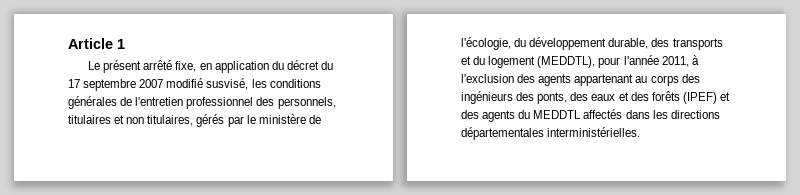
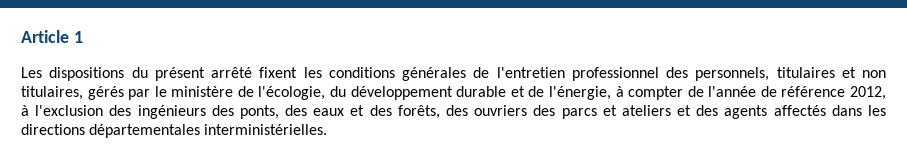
[88,60,333,73] [68,78,249,91] Le présent arrêté fixe, en application du décret du 17 septembre 2007 modifié susvisé, -> [21,67,298,81] Les dispositions du présent arrêté fixent
[608,38,723,50] [461,55,699,68] [461,74,679,86] durable, des transports et du logement (MEDDTL), pour l'année 2011, à l'exclusion des agents appartenant au corps -> [456,86,886,100] [21,105,104,116] durable et de l'énergie, à compter de l'année de référence 2012, à l'exclusion
[651,91,717,104] forêts (IPEF) -> [397,105,671,119] forêts, des ouvriers des parcs et ateliers
[518,110,582,119] du MEDDTL -> (768, 112) none

